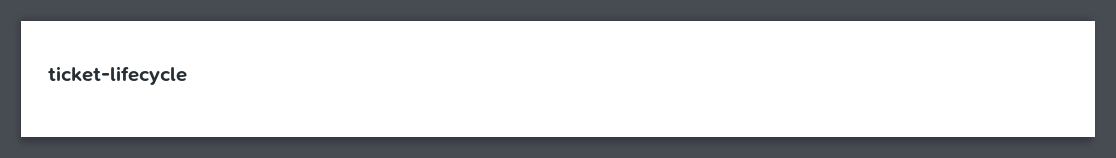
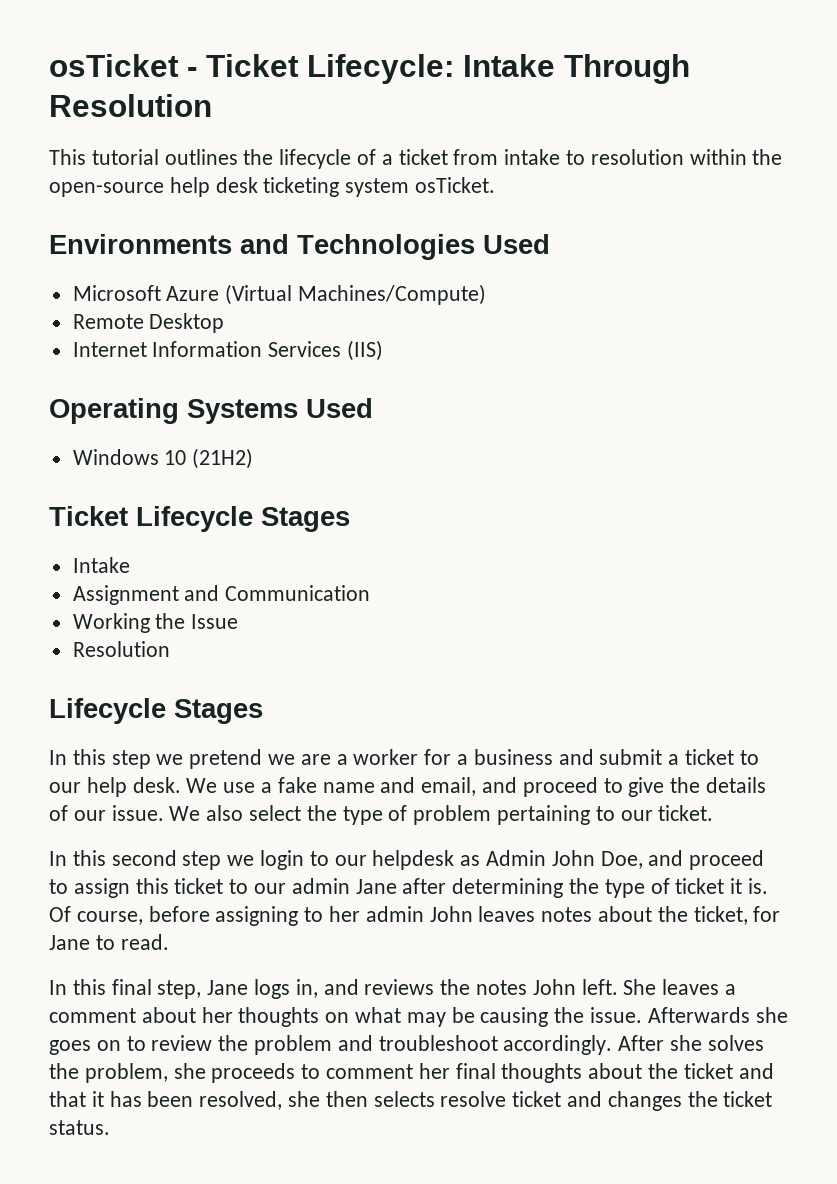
[48,66,187,85] ticket-lifecycle -> [49,54,690,84] [49,94,212,117] [49,149,783,169] [49,177,496,197] [49,234,550,260] [72,284,487,305] [72,313,225,333] [72,340,384,361] [49,398,373,424] [72,448,254,469] [49,506,350,532] [72,557,130,573] [72,585,371,605] [72,613,239,633] [72,641,170,657] [49,698,263,724] [49,749,759,769] [49,777,767,797] [49,805,714,825] [49,850,765,870] [49,878,769,898] [49,906,781,926] [49,934,169,950] [49,979,737,999] [49,1007,788,1027] [49,1035,764,1055] [49,1063,774,1083] [49,1091,773,1111] [49,1120,110,1135] osTicket - Ticket Lifecycle: Intake Through Resolution // This tutorial outlines the lifecycle of a ticket from intake to resolution within the open-source help desk ticketing system osTicket. // Environments and Technologies Used // Microsoft Azure (Virtual Machines/Compute) // Remote Desktop // Internet Information Services (IIS) // Operating Systems Used // Windows 10 (21H2) // Ticket Lifecycle Stages // Intake // Assignment and Communication // Working the Issue // Resolution // Lifecycle Stages // In this step we pretend we are a worker for a business and submit a ticket to our help desk. We use a fake name and email, and proceed to give the details of our issue. We also select the type of problem pertaining to our ticket. // In this second step we login to our helpdesk as Admin John Doe, and proceed to assign this ticket to our admin Jane after determining the type of ticket it is. Of course, before assigning to her admin John leaves notes about the ticket, for Jane to read. // In this final step, Jane logs in, and reviews the notes John left. She leaves a comment about her thoughts on what may be causing the issue. Afterwards she goes on to review the problem and troubleshoot accordingly. After she solves the problem, she proceeds to comment her final thoughts about the ticket and that it has been resolved, she then selects resolve ticket and changes the ticket status.

